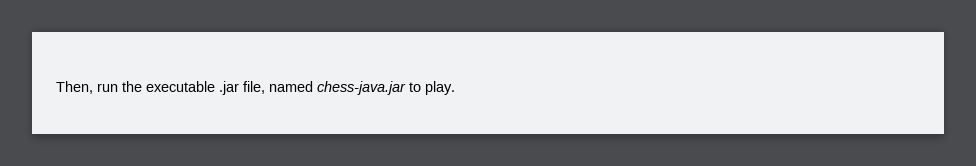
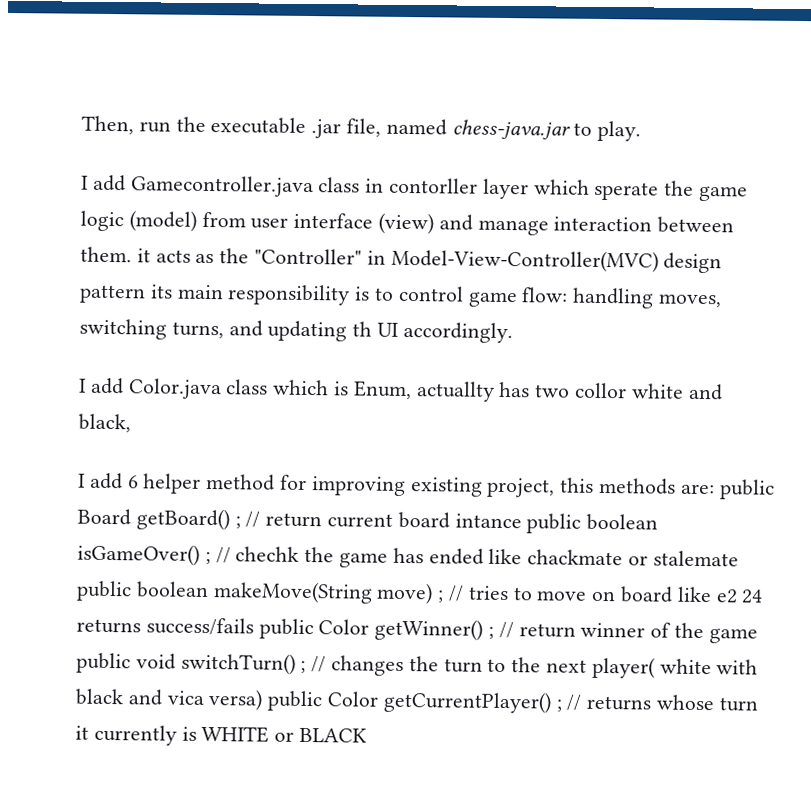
(455, 88) none -> [81,174,749,202] [80,210,735,236] [80,246,723,274] [79,284,723,309] [79,318,513,344] [79,377,723,402] [78,413,131,433] [78,472,775,500] [77,508,659,534] [77,543,739,568] [76,580,764,605] [76,617,758,644] [76,652,759,679] [75,688,758,714] [75,724,368,746] // I add Gamecontroller.java class in contorller layer which sperate the game logic (model) from user interface (view) and manage interaction between them. it acts as the "Controller" in Model-View-Controller(MVC) design pattern its main responsibility is to control game flow: handling moves, switching turns, and updating th UI accordingly. // I add Color.java class which is Enum, actuallty has two collor white and black, // I add 6 helper method for improving existing project, this methods are: public Board getBoard() ; // return current board intance public boolean isGameOver() ; // chechk the game has ended like chackmate or stalemate public boolean makeMove(String move) ; // tries to move on board like e2 24 returns success/fails public Color getWinner() ; // return winner of the game public void switchTurn() ; // changes the turn to the next player( white with black and vica versa) public Color getCurrentPlayer() ; // returns whose turn it currently is WHITE or BLACK

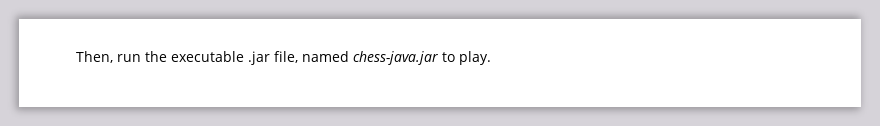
[81,174,749,202] [80,210,735,236] [80,246,723,274] [79,284,723,309] [79,318,513,344] [79,377,723,402] [78,413,131,433] [78,472,775,500] [77,508,659,534] [77,543,739,568] [76,580,764,605] [76,617,758,644] [76,652,759,679] [75,688,758,714] [75,724,368,746] // I add Gamecontroller.java class in contorller layer which sperate the game logic (model) from user interface (view) and manage interaction between them. it acts as the "Controller" in Model-View-Controller(MVC) design pattern its main responsibility is to control game flow: handling moves, switching turns, and updating th UI accordingly. // I add Color.java class which is Enum, actuallty has two collor white and black, // I add 6 helper method for improving existing project, this methods are: public Board getBoard() ; // return current board intance public boolean isGameOver() ; // chechk the game has ended like chackmate or stalemate public boolean makeMove(String move) ; // tries to move on board like e2 24 returns success/fails public Color getWinner() ; // return winner of the game public void switchTurn() ; // changes the turn to the next player( white with black and vica versa) public Color getCurrentPlayer() ; // returns whose turn it currently is WHITE or BLACK -> (491, 58) none

